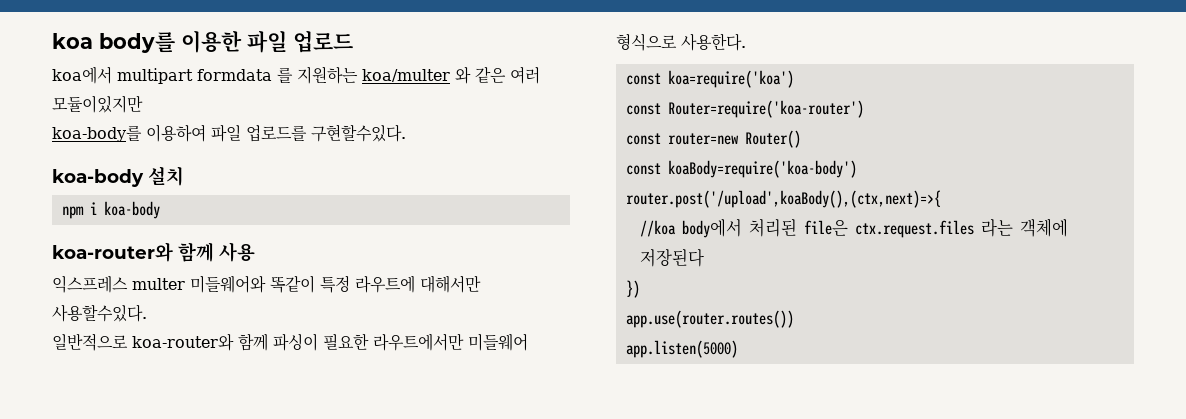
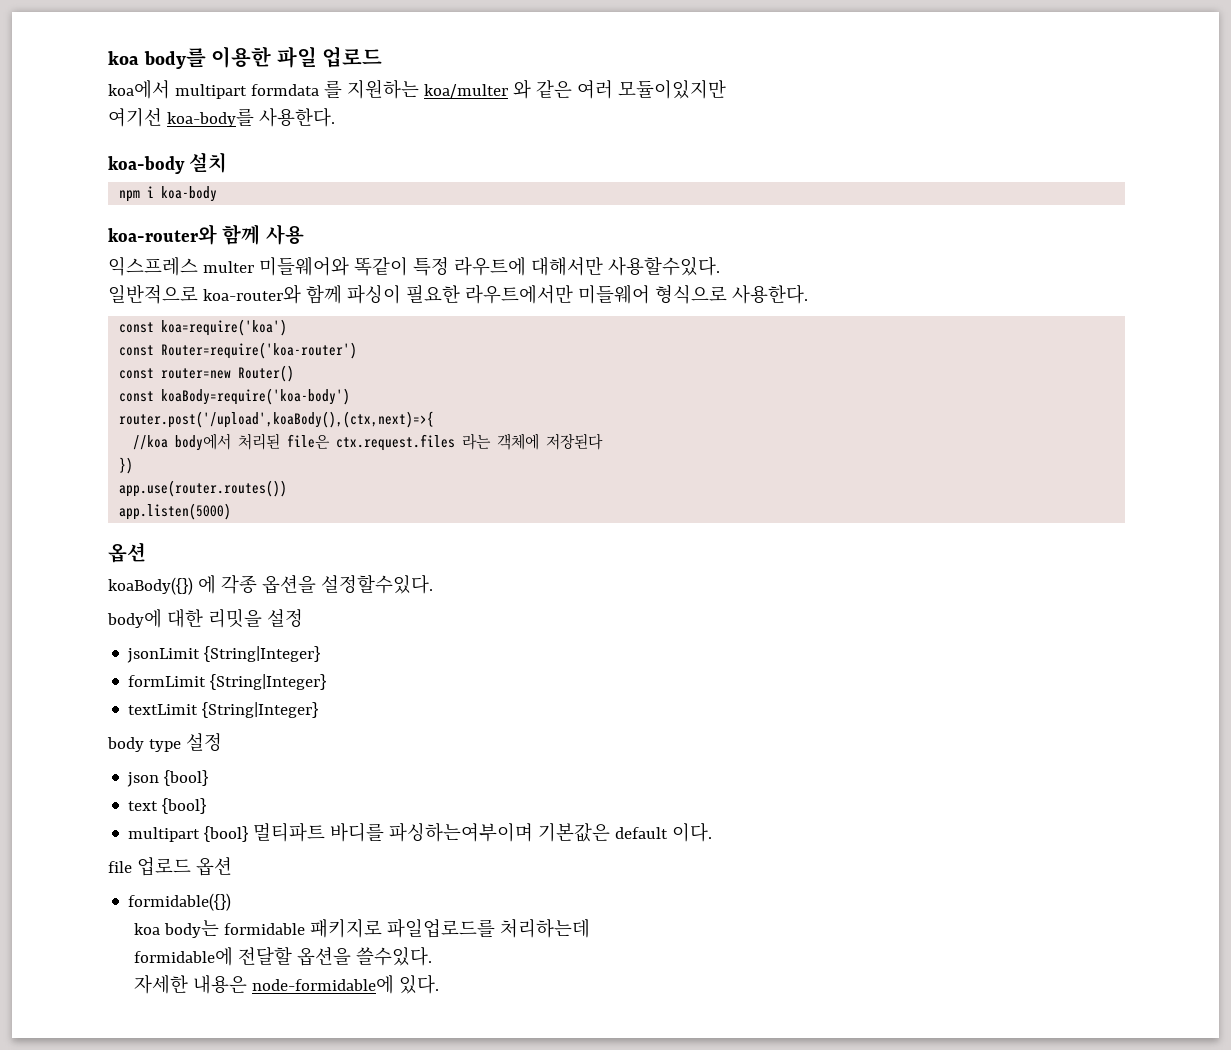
[52,124,406,142] koa-body를 이용하여 파일 업로드를 구현할수있다. -> [108,107,335,127] 여기선 koa-body를 사용한다.
(738, 349) none -> [108,542,146,563] [108,574,433,595] [107,608,303,628] [127,646,321,663] [128,674,327,690] [128,702,319,718] [107,733,222,752] [127,770,209,787] [128,798,207,814] [128,822,713,842] [108,857,232,876] [128,893,232,911] [134,918,591,938] [134,946,433,966] [134,974,440,994] // 옵션 // koaBody({}) 에 각종 옵션을 설정할수있다. // body에 대한 리밋을 설정 // jsonLimit {String|Integer} // formLimit {String|Integer} // textLimit {String|Integer} // body type 설정 // json {bool} // text {bool} // multipart {bool} 멀티파트 바디를 파싱하는여부이며 기본값은 default 이다. // file 업로드 옵션 // formidable({}) // koa body는 formidable 패키지로 파일업로드를 처리하는데 // formidable에 전달할 옵션을 쓸수있다. // 자세한 내용은 node-formidable에 있다.

